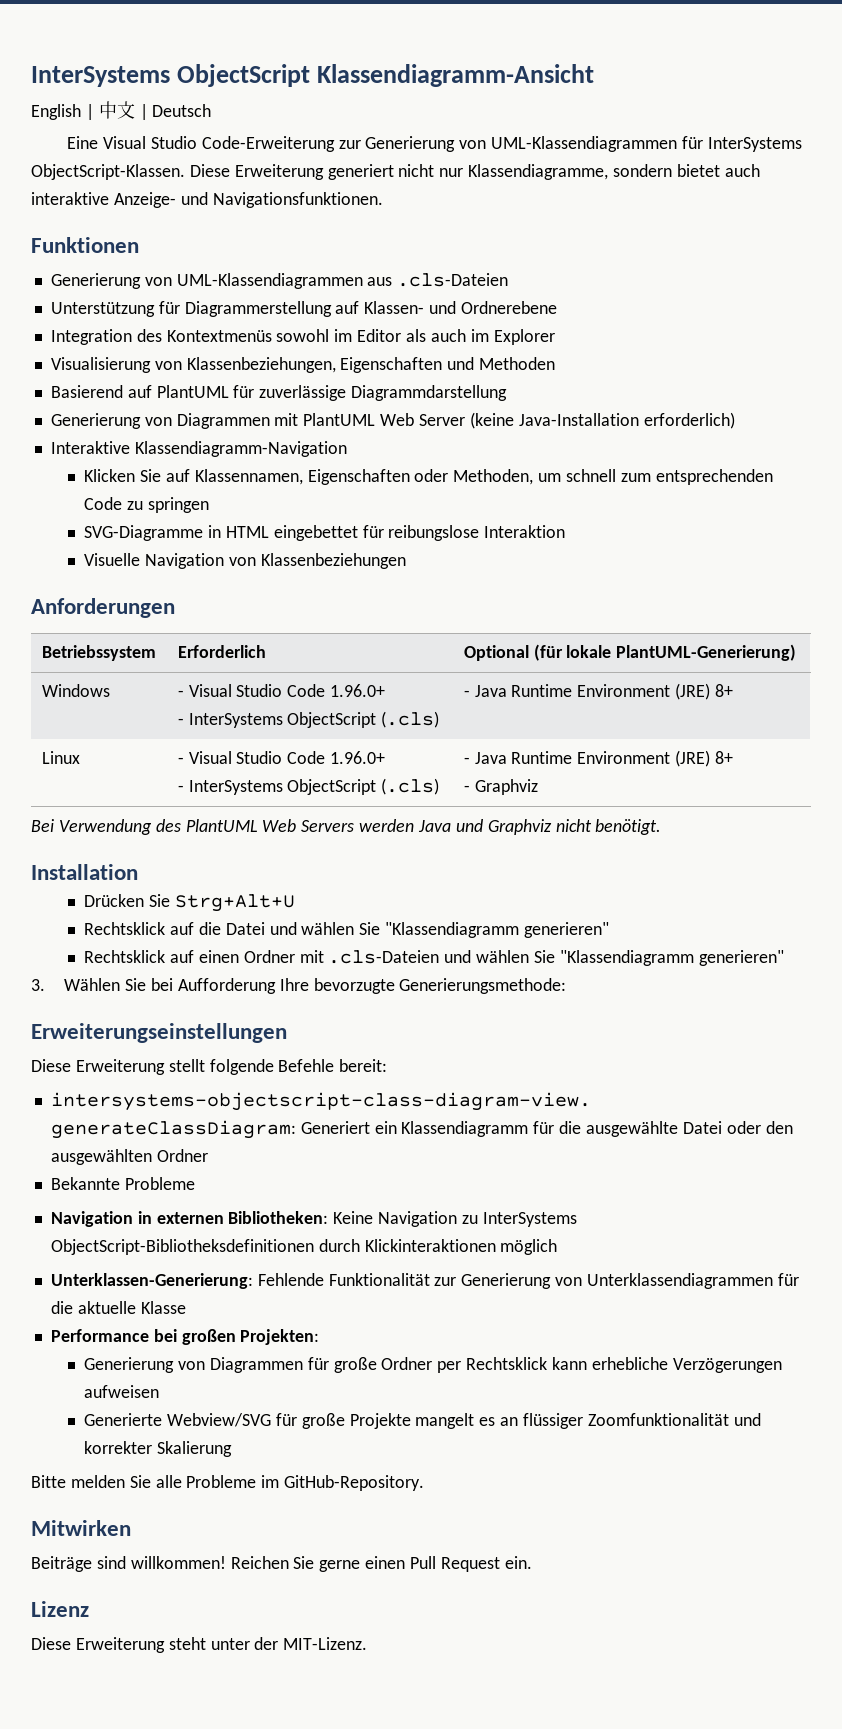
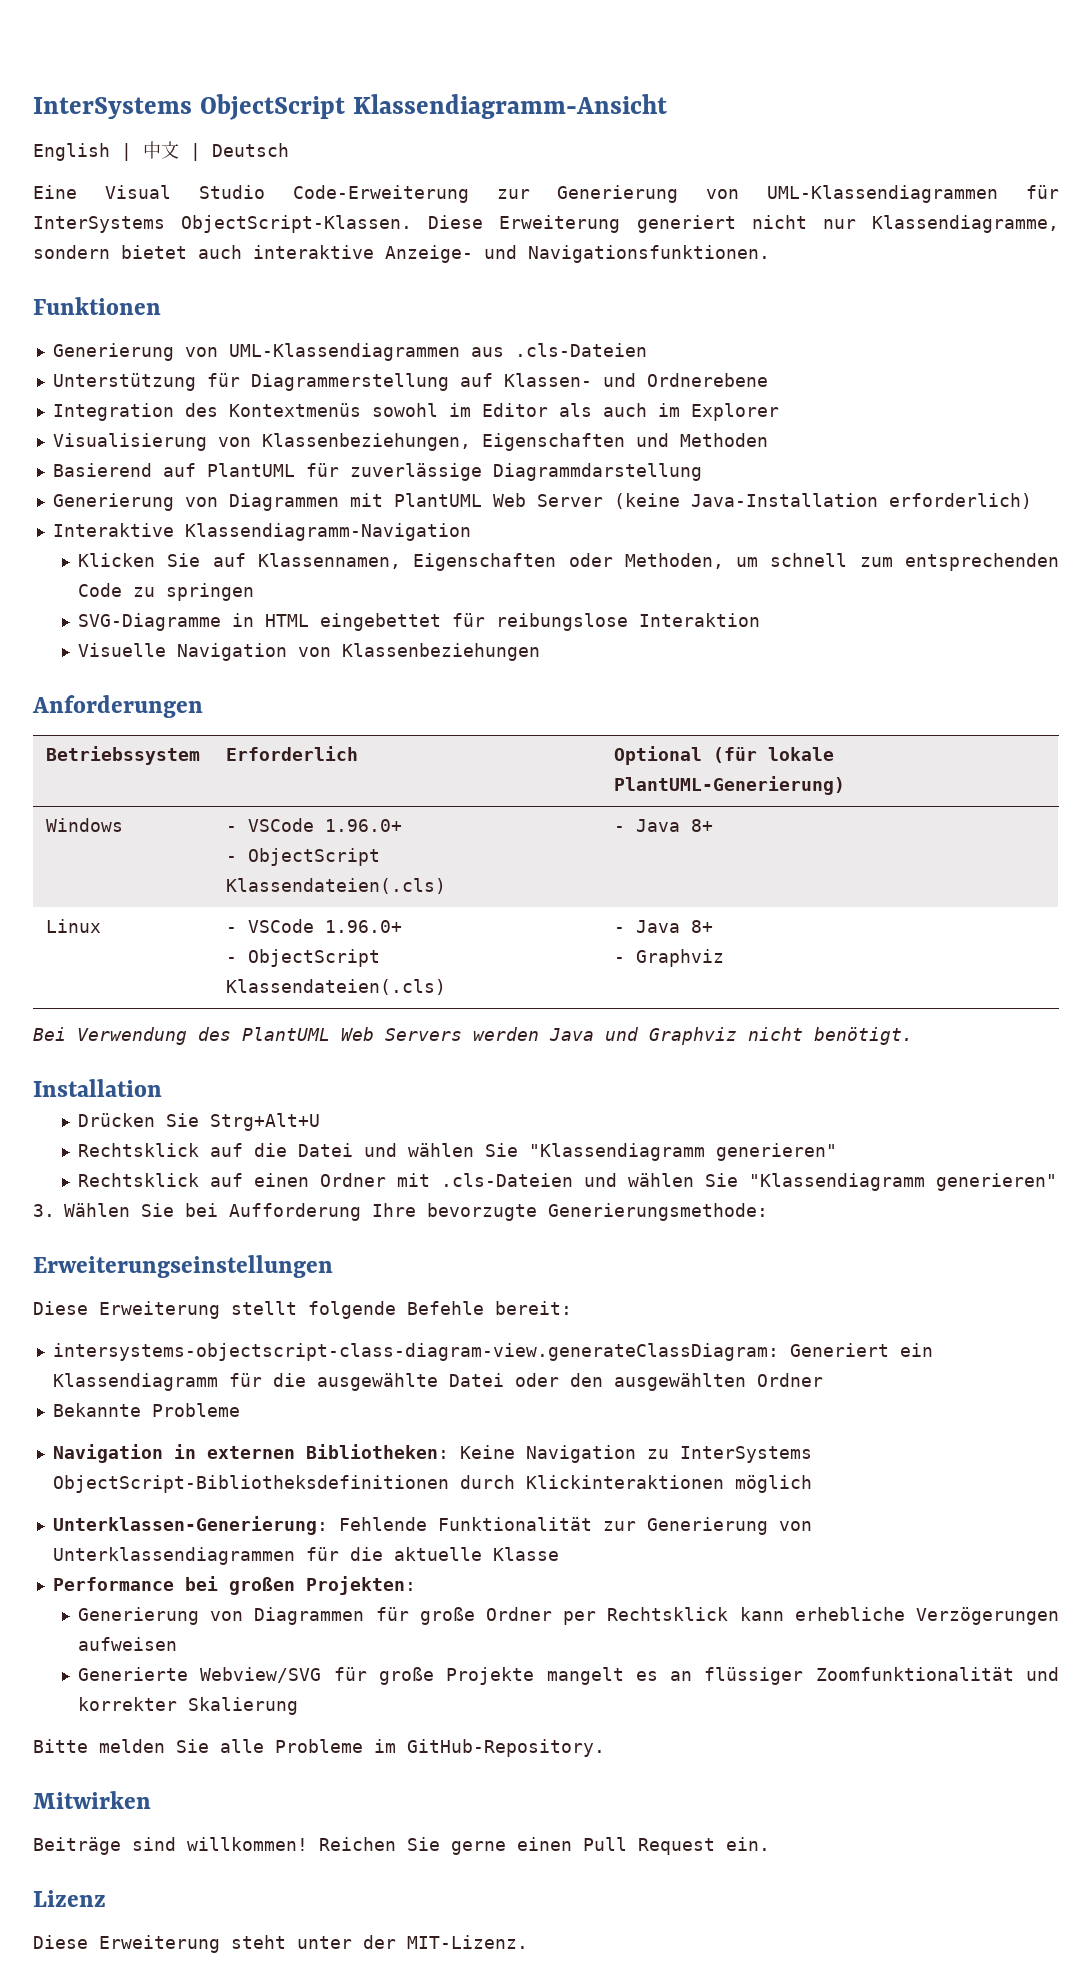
[188,684,386,697] [177,711,440,728] [463,683,711,700] Visual Studio Code 1.96.0+ // - InterSystems ObjectScript (.cls) | - Java Runtime Environment (JRE) -> [247,818,402,832] [225,848,380,866] [225,878,446,894] [613,819,680,832] VSCode 1.96.0+ // - ObjectScript Klassendateien(.cls) | - Java
[188,751,386,764] [177,778,440,795] [463,750,711,767] Visual Studio Code 1.96.0+ // - InterSystems ObjectScript (.cls) | - Java Runtime Environment (JRE) -> [247,919,402,933] [225,949,380,967] [225,979,446,995] [613,920,680,933] VSCode 1.96.0+ // - ObjectScript Klassendateien(.cls) | - Java

